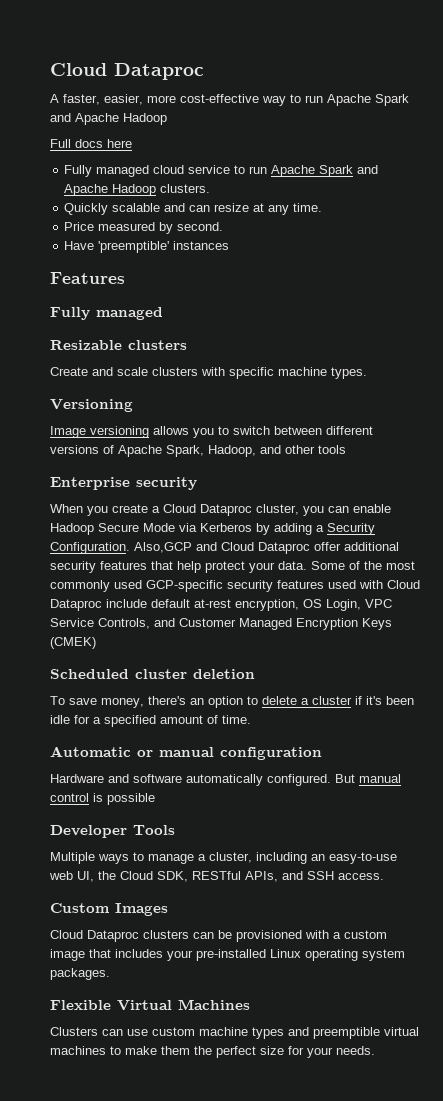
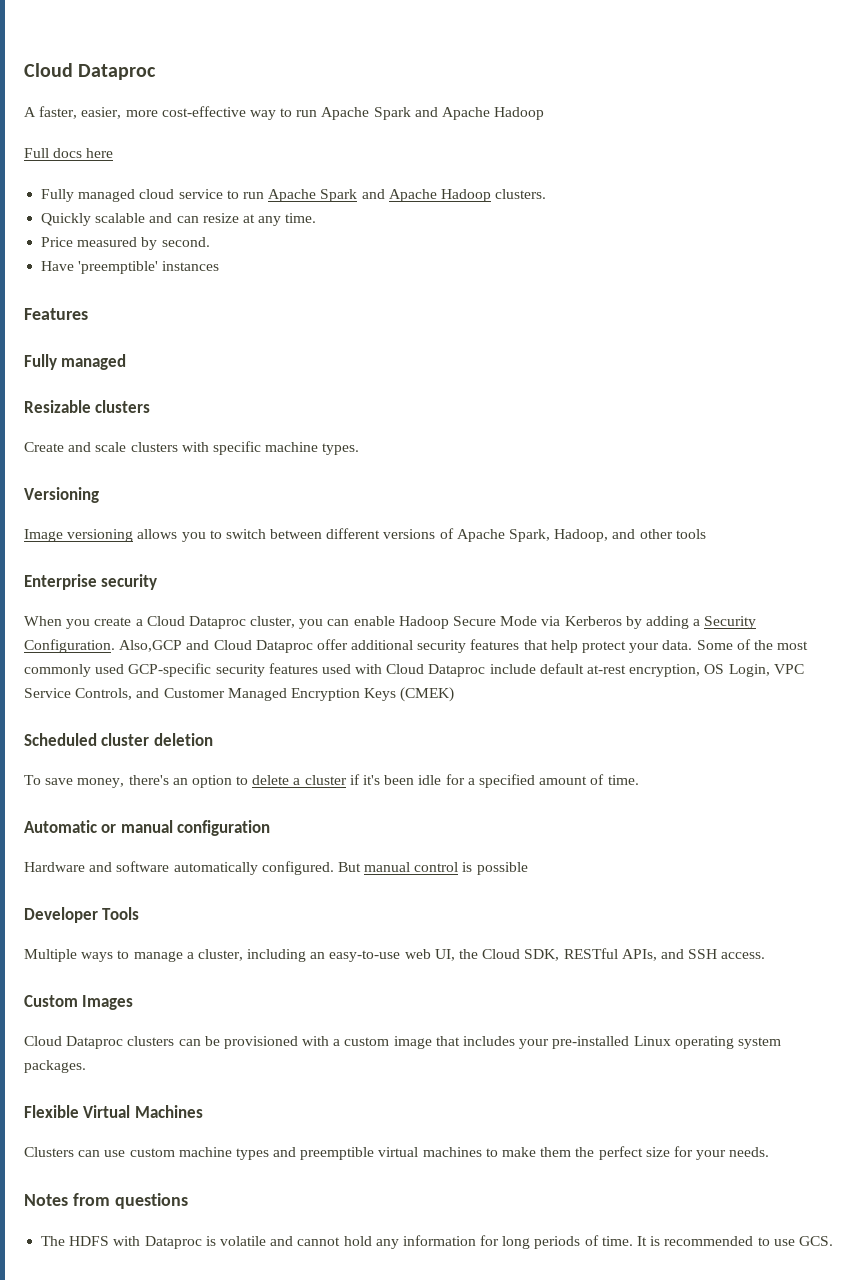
(375, 1050) none -> [24,1193,188,1209] [41,1235,833,1249] // Notes from questions // The HDFS with Dataproc is volatile and cannot hold any information for long periods of time. It is recommended to use GCS.

